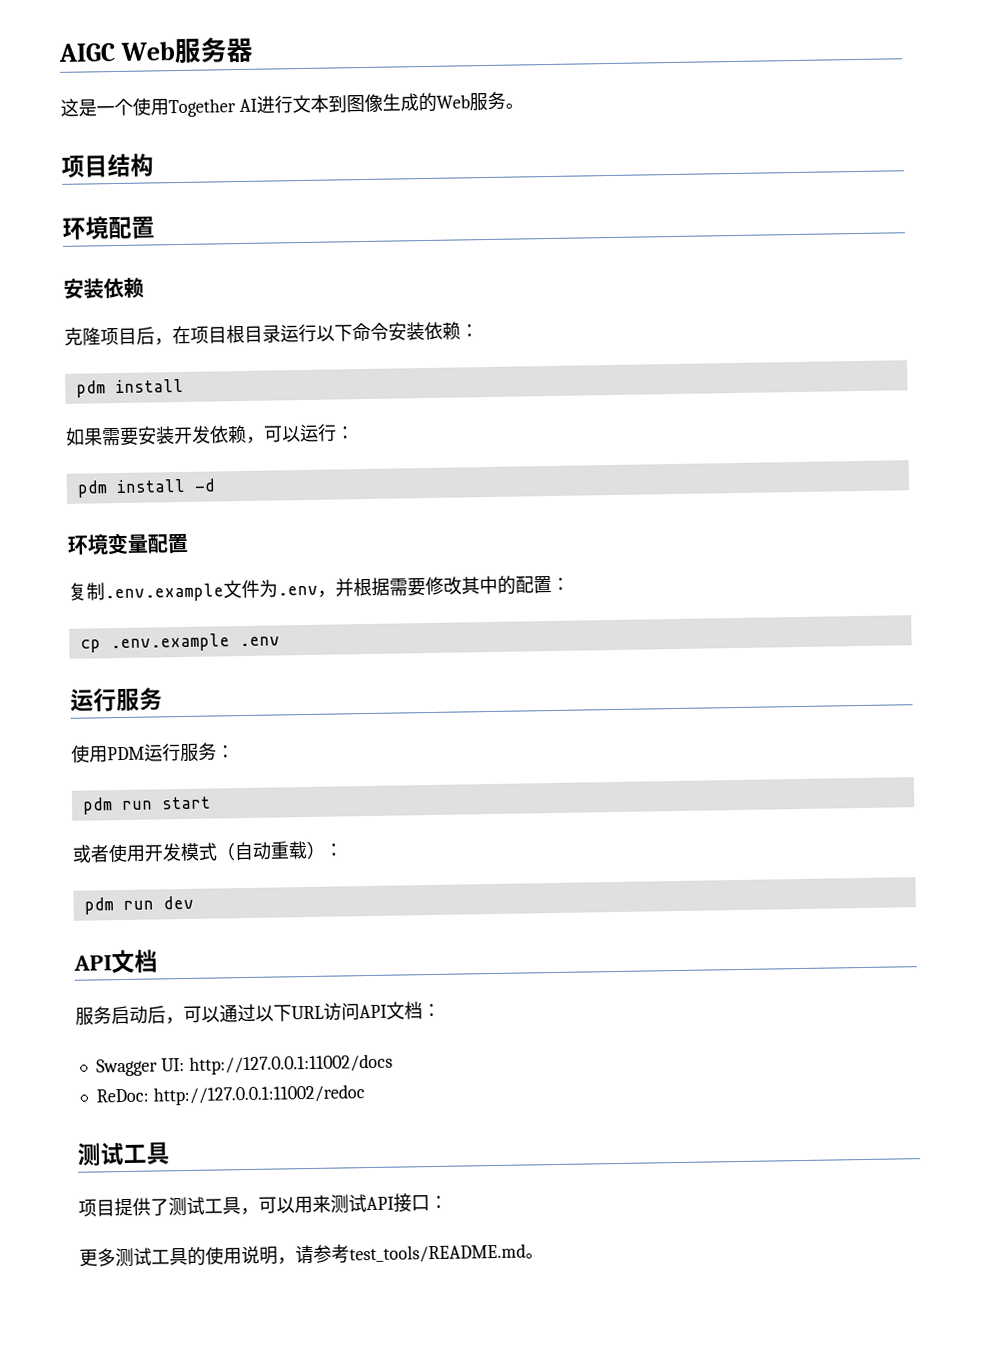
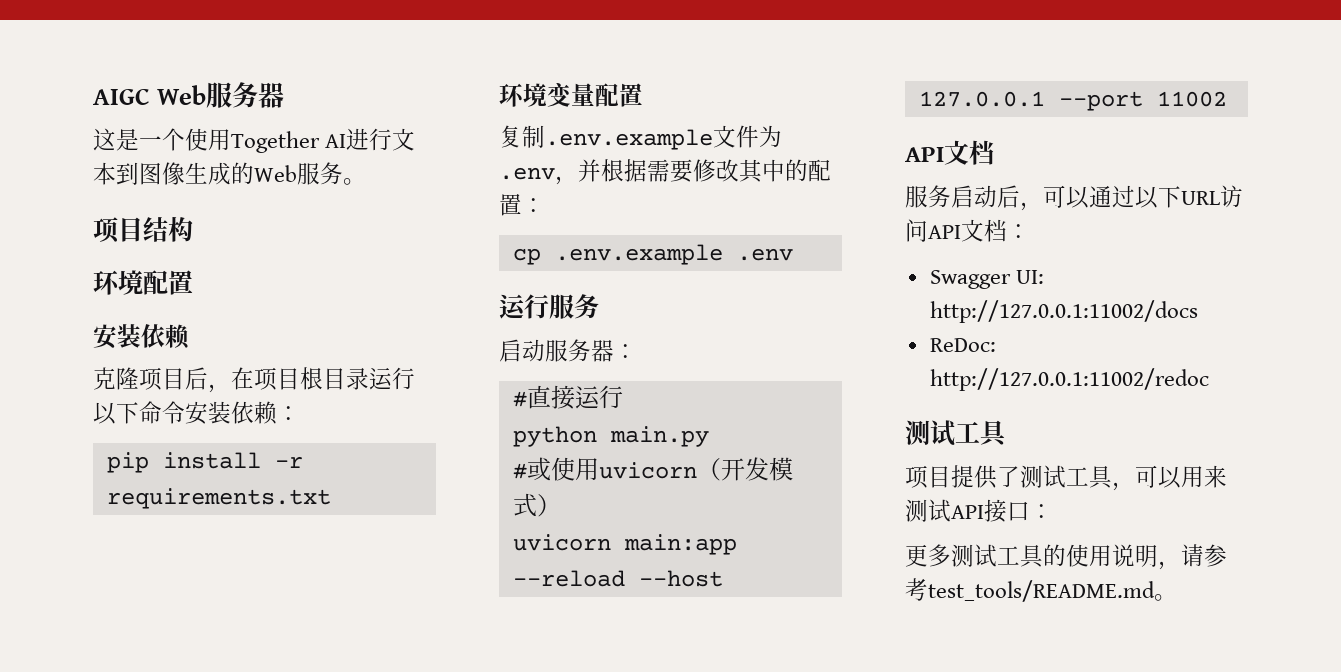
[75,378,184,398] [65,423,355,446] [76,478,216,498] pdm install // 如果需要安装开发依赖，可以运行： // pdm install -d -> [106,452,303,473] [106,488,331,509] pip install -r requirements.txt
[71,742,235,763] [81,796,211,815] [72,840,343,863] [83,895,194,915] 使用PDM运行服务： // pdm run start // 或者使用开发模式（自动重载）： // pdm run dev -> [499,339,637,362] [512,385,623,409] [512,426,709,447] [512,457,793,481] [512,493,561,517] [512,534,737,555] [512,570,723,587] [918,91,1227,111] 启动服务器： // #直接运行 // python main.py // #或使用uvicorn（开发模式） // uvicorn main:app --reload --host 127.0.0.1 --port 11002

